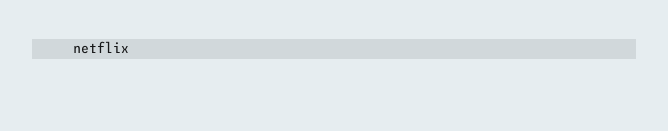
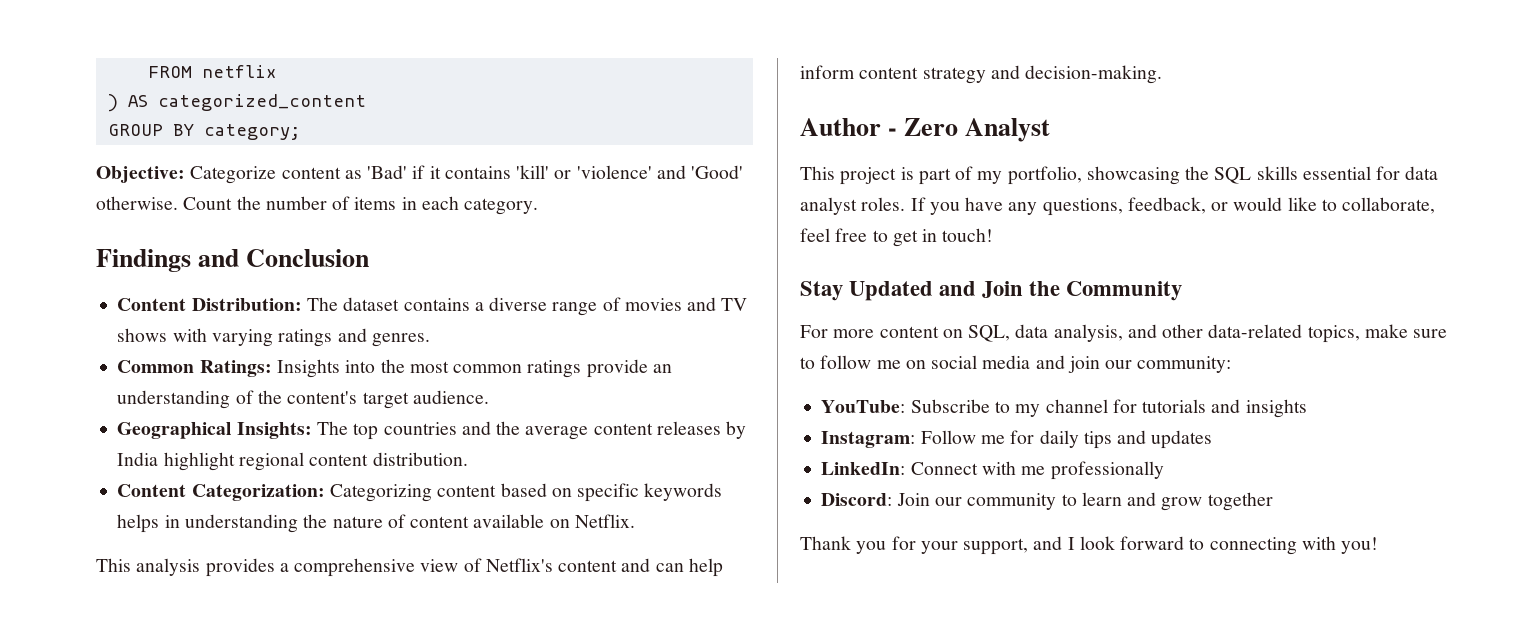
(73, 47) none -> [147,66,192,78] FROM
(129, 47) none -> [107,94,366,112] [107,124,300,140] [96,165,744,184] [96,196,539,215] [96,249,370,272] [117,297,748,316] [117,328,430,347] [117,359,672,378] [117,390,489,409] [117,421,747,440] [117,452,468,471] [117,483,723,502] [117,514,635,533] [96,558,723,577] [800,65,1163,84] [800,118,1051,142] [800,166,1439,185] [800,197,1436,216] [800,228,994,247] [800,281,1183,301] [800,324,1448,343] [800,355,1232,373] [821,399,1307,418] [821,430,1213,449] [821,461,1164,480] [821,492,1273,511] [800,536,1379,555] // ) AS categorized_content // GROUP BY category; // Objective: Categorize content as 'Bad' if it contains 'kill' or 'violence' and 'Good' otherwise. Count the number of items in each category. // Findings and Conclusion // Content Distribution: The dataset contains a diverse range of movies and TV shows with varying ratings and genres. // Common Ratings: Insights into the most common ratings provide an understanding of the content's target audience. // Geographical Insights: The top countries and the average content releases by India highlight regional content distribution. // Content Categorization: Categorizing content based on specific keywords helps in understanding the nature of content available on Netflix. // This analysis provides a comprehensive view of Netflix's content and can help inform content strategy and decision-making. // Author - Zero Analyst // This project is part of my portfolio, showcasing the SQL skills essential for data analyst roles. If you have any questions, feedback, or would like to collaborate, feel free to get in touch! // Stay Updated and Join the Community // For more content on SQL, data analysis, and other data-related topics, make sure to follow me on social media and join our community: // YouTube: Subscribe to my channel for tutorials and insights // Instagram: Follow me for daily tips and updates // LinkedIn: Connect with me professionally // Discord: Join our community to learn and grow together // Thank you for your support, and I look forward to connecting with you!

